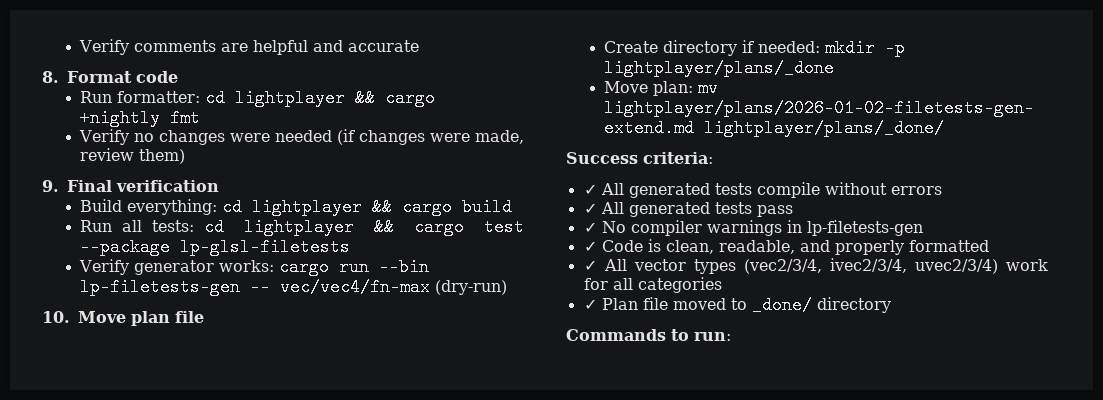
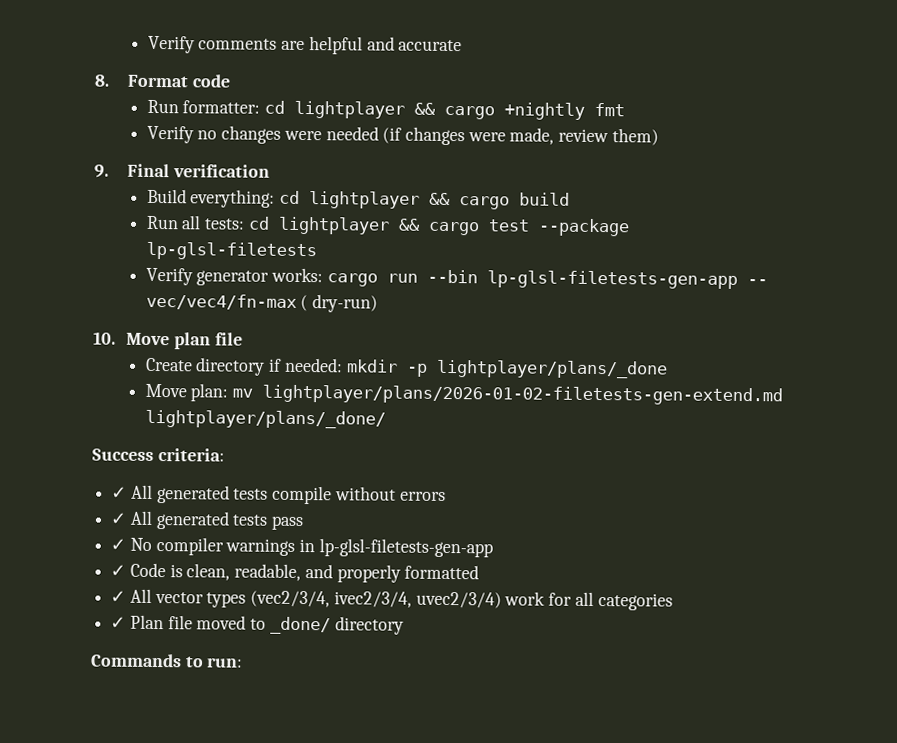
[80,278,241,296] lp-filetests-gen -> [486,270,738,289] lp-glsl-filetests-gen-app
[435,280,508,295] (dry-run) -> [300,294,379,313] ( dry-run)
[806,220,923,236] lp-filetests-gen -> [318,538,493,558] lp-glsl-filetests-gen-app

